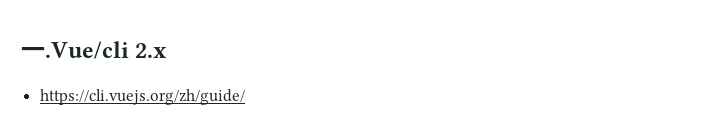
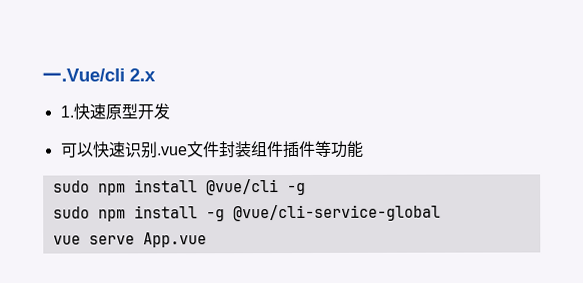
[39,89,245,105] https://cli.vuejs.org/zh/guide/ -> [59,103,170,120] [60,140,364,159] [52,179,306,196] [52,204,441,222] [52,232,207,248] 1.快速原型开发 // 可以快速识别.vue文件封装组件插件等功能 // sudo npm install @vue/cli -g // sudo npm install -g @vue/cli-service-global // vue serve App.vue

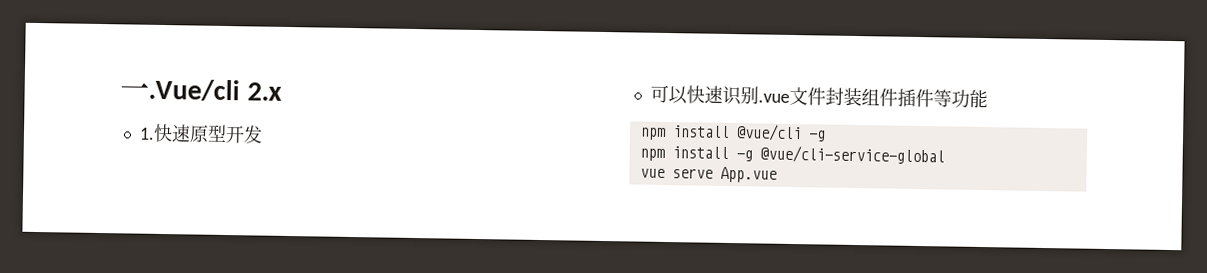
[52,180,90,193] sudo -> (988, 99) none
[52,206,90,219] sudo -> (826, 136) none

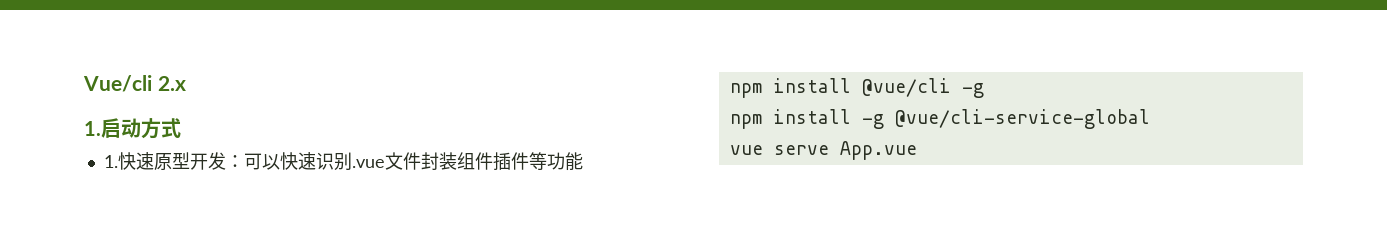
[120,78,240,102] 一.Vue/cli -> [83,75,152,92] Vue/cli
(282, 91) none -> [84,118,181,139] // 1.启动方式
(263, 134) // -> [225,155,244,168] ：

